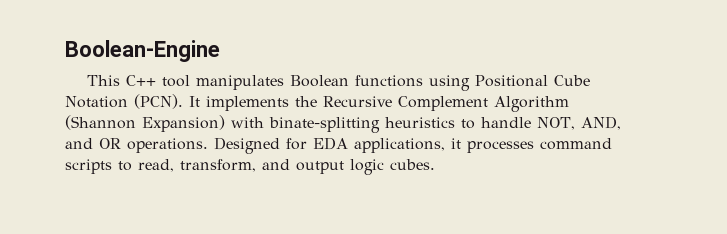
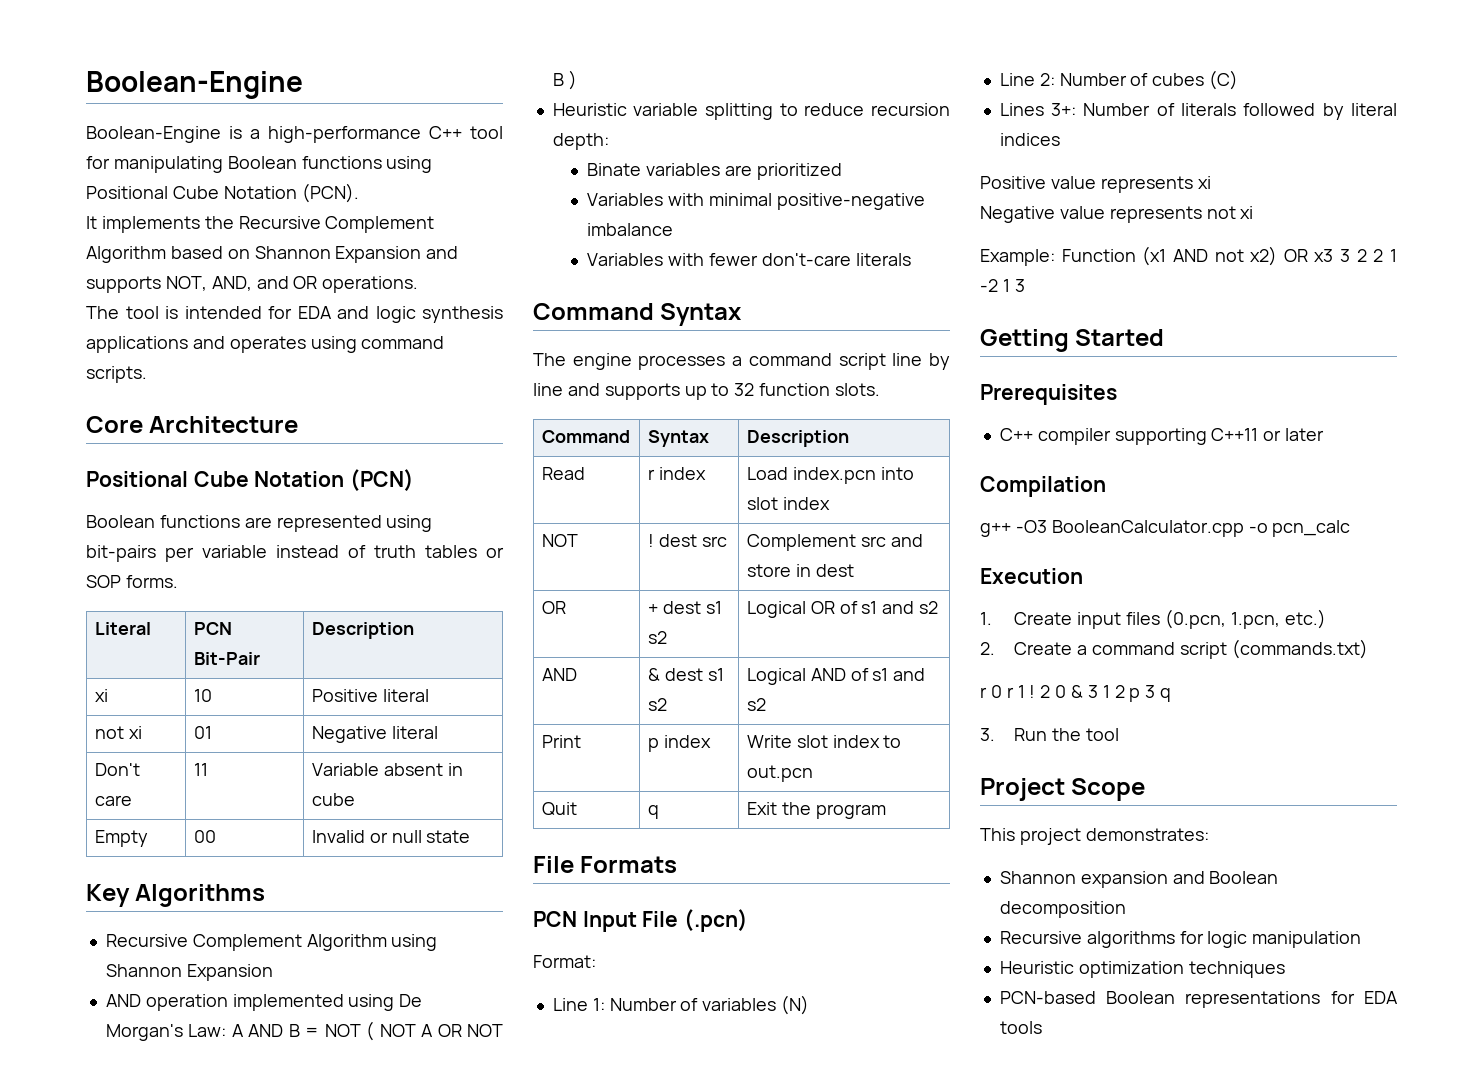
[87,75,285,90] This C++ tool manipulates -> [86,126,503,143] [86,156,223,173] Boolean-Engine is a high-performance C++ tool for manipulating
(183, 101) none -> (359, 193) //
[65,115,531,133] (Shannon Expansion) with binate-splitting heuristics to handle -> [170,246,459,263] [86,276,161,293] based on Shannon Expansion and supports
[214,137,612,154] [65,159,435,175] Designed for EDA applications, it processes command scripts to read, transform, and output logic cubes. -> [86,306,503,323] [86,336,445,353] [86,366,147,383] [86,416,299,433] [86,469,415,491] [86,515,433,532] [86,545,504,562] [86,575,178,588] [94,622,151,635] [193,622,232,635] [193,652,260,665] [311,622,414,639] [94,689,108,702] [193,689,212,702] [311,689,429,702] [94,726,142,739] [193,726,212,739] [311,726,438,743] [94,763,140,776] [94,795,132,806] [193,763,208,776] [311,763,463,776] [311,793,355,806] [94,830,148,847] [193,830,216,843] [311,830,471,843] [86,884,266,907] [105,934,438,951] [105,964,273,981] [105,994,423,1011] [105,1021,504,1041] [552,70,577,90] [552,103,950,120] [552,133,609,150] [587,163,842,180] [587,193,925,210] [587,223,674,236] [587,253,911,266] [533,303,743,326] [533,353,950,370] [533,383,881,400] [541,430,630,443] [647,430,709,447] [746,430,849,447] [541,467,585,480] [647,467,706,480] [746,467,914,484] [746,497,830,510] [541,534,578,547] [647,534,727,547] [746,534,923,551] [746,564,854,577] [541,601,566,614] [647,601,722,614] [647,631,667,644] [746,601,939,618] [541,668,577,681] [647,668,724,681] [647,698,667,711] [746,668,926,685] [746,698,766,711] [541,735,581,748] [647,735,711,752] [746,735,902,748] [746,765,813,782] [541,802,577,816] [647,805,659,819] [746,802,886,819] [533,856,678,873] [533,909,749,932] [533,955,596,968] [552,995,810,1015] [999,70,1239,90] [999,103,1397,120] [999,133,1060,146] [980,176,1211,193] [980,206,1254,223] [980,246,1397,266] [980,279,1025,292] [980,329,1165,352] [980,384,1117,405] [999,428,1325,445] [980,476,1106,497] [980,520,1351,537] [980,568,1083,584] [980,609,1326,629] [980,639,1368,659] [980,685,1172,702] [980,728,1120,741] [980,778,1146,801] [980,828,1209,845] [999,871,1279,888] [999,901,1126,918] [999,931,1362,948] [999,961,1285,978] [999,991,1398,1008] [999,1021,1042,1034] // The tool is intended for EDA and logic synthesis applications and operates using command scripts. // Core Architecture // Positional Cube Notation (PCN) // Boolean functions are represented using bit-pairs per variable instead of truth tables or SOP forms. // Literal | PCN Bit-Pair | Description // xi | 10 | Positive literal // not xi | 01 | Negative literal // Don't care | 11 | Variable absent in cube // Empty | 00 | Invalid or null state // Key Algorithms // Recursive Complement Algorithm using Shannon Expansion // AND operation implemented using De Morgan's Law: A AND B = NOT ( NOT A OR NOT B ) // Heuristic variable splitting to reduce recursion depth: // Binate variables are prioritized // Variables with minimal positive-negative imbalance // Variables with fewer don't-care literals // Command Syntax // The engine processes a command script line by line and supports up to 32 function slots. // Command | Syntax | Description // Read | r index | Load index.pcn into slot index // NOT | ! dest src | Complement src and store in dest // OR | + dest s1 s2 | Logical OR of s1 and s2 // AND | & dest s1 s2 | Logical AND of s1 and s2 // Print | p index | Write slot index to out.pcn // Quit | q | Exit the program // File Formats // PCN Input File (.pcn) // Format: // Line 1: Number of variables (N) // Line 2: Number of cubes (C) // Lines 3+: Number of literals followed by literal indices // Positive value represents xi // Negative value represents not xi // Example: Function (x1 AND not x2) OR x3 3 2 2 1 -2 1 3 // Getting Started // Prerequisites // C++ compiler supporting C++11 or later // Compilation // g++ -O3 BooleanCalculator.cpp -o pcn_calc // Execution // 1. Create input files (0.pcn, 1.pcn, etc.) // 2. Create a command script (commands.txt) // r 0 r 1 ! 2 0 & 3 1 2 p 3 q // 3. Run the tool // Project Scope // This project demonstrates: // Shannon expansion and Boolean decomposition // Recursive algorithms for logic manipulation // Heuristic optimization techniques // PCN-based Boolean representations for EDA tools

